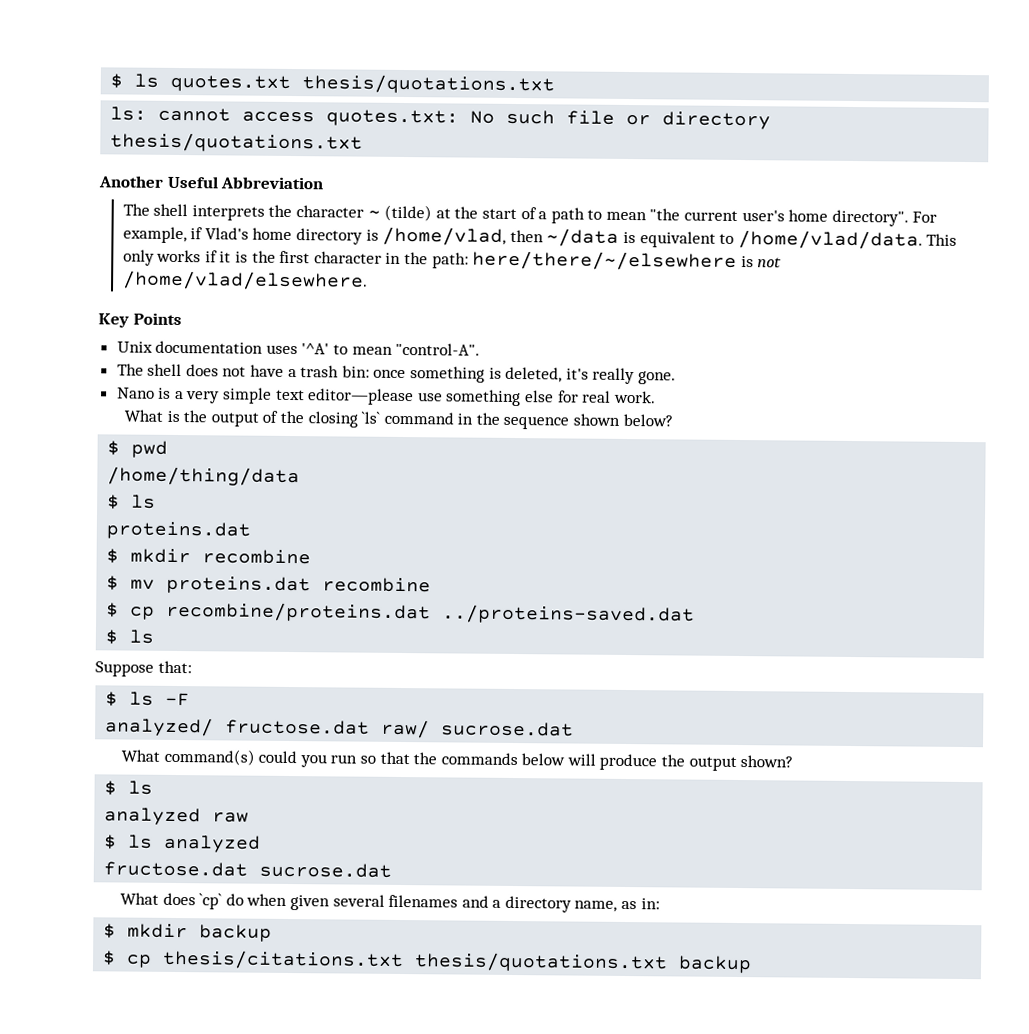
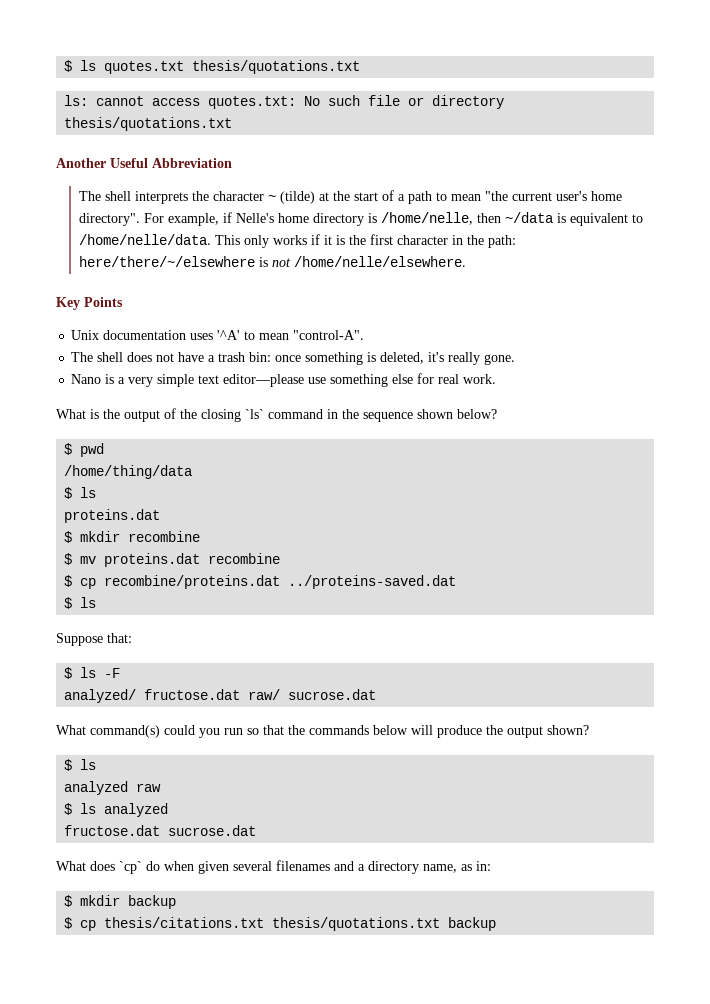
[204,227,249,240] Vlad's -> [235,213,274,223] Nelle's
[382,226,507,246] /home/vlad, -> [380,212,473,225] /home/nelle,
[737,229,923,250] /home/vlad/data. -> [78,234,211,245] /home/nelle/data.
[122,270,368,291] /home/vlad/elsewhere. -> [293,256,466,267] /home/nelle/elsewhere.

